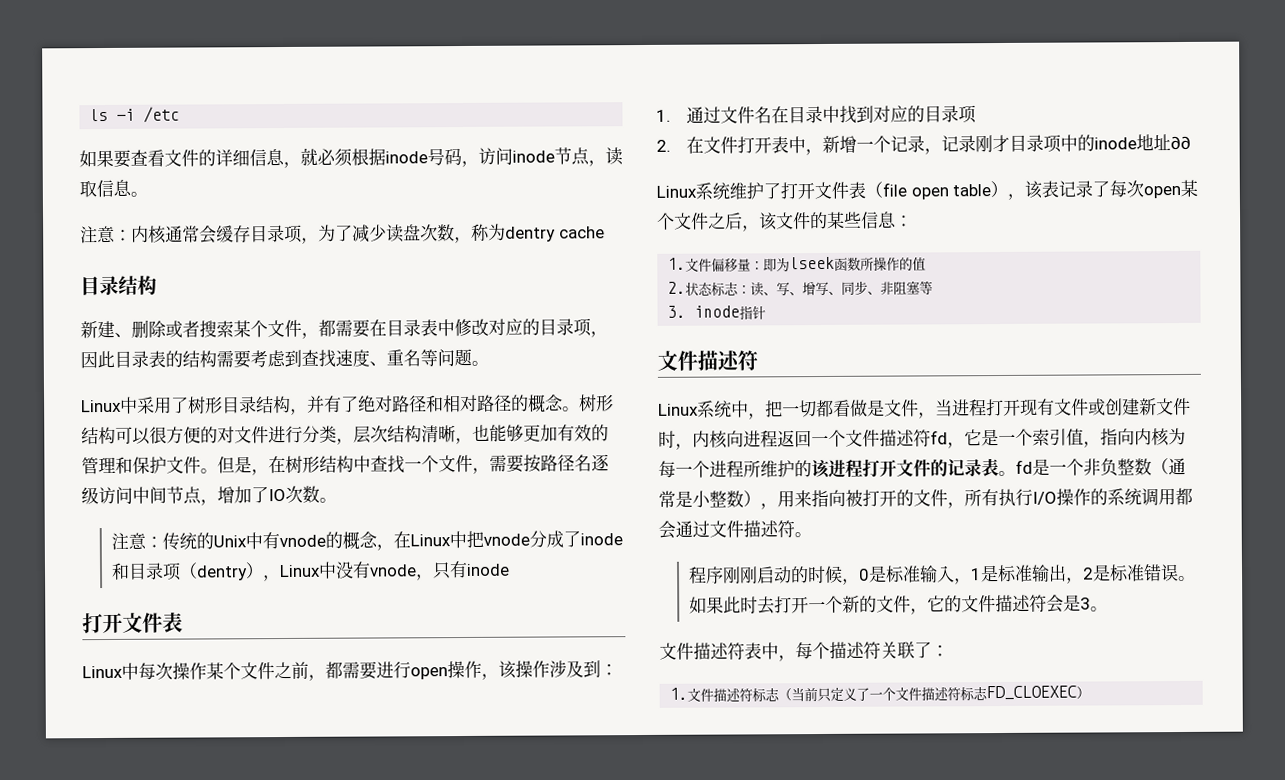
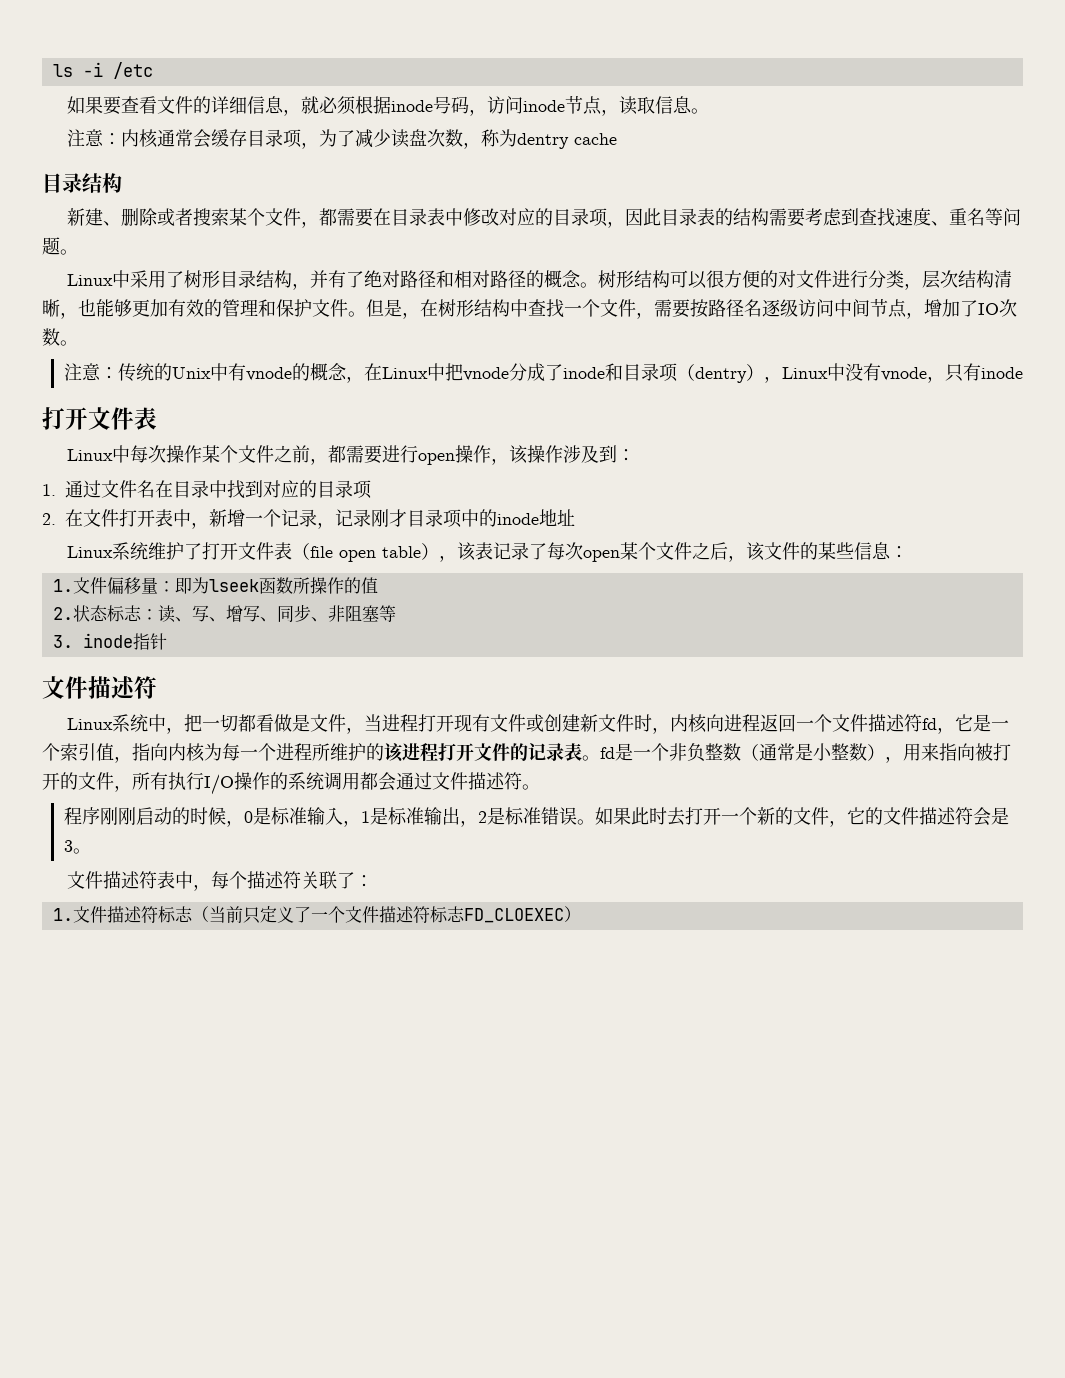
[1169,135,1191,151] ∂∂ -> (575, 517) none

